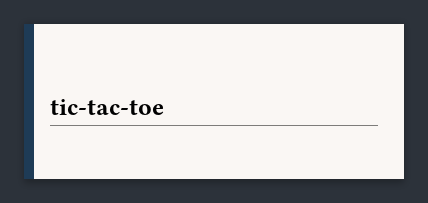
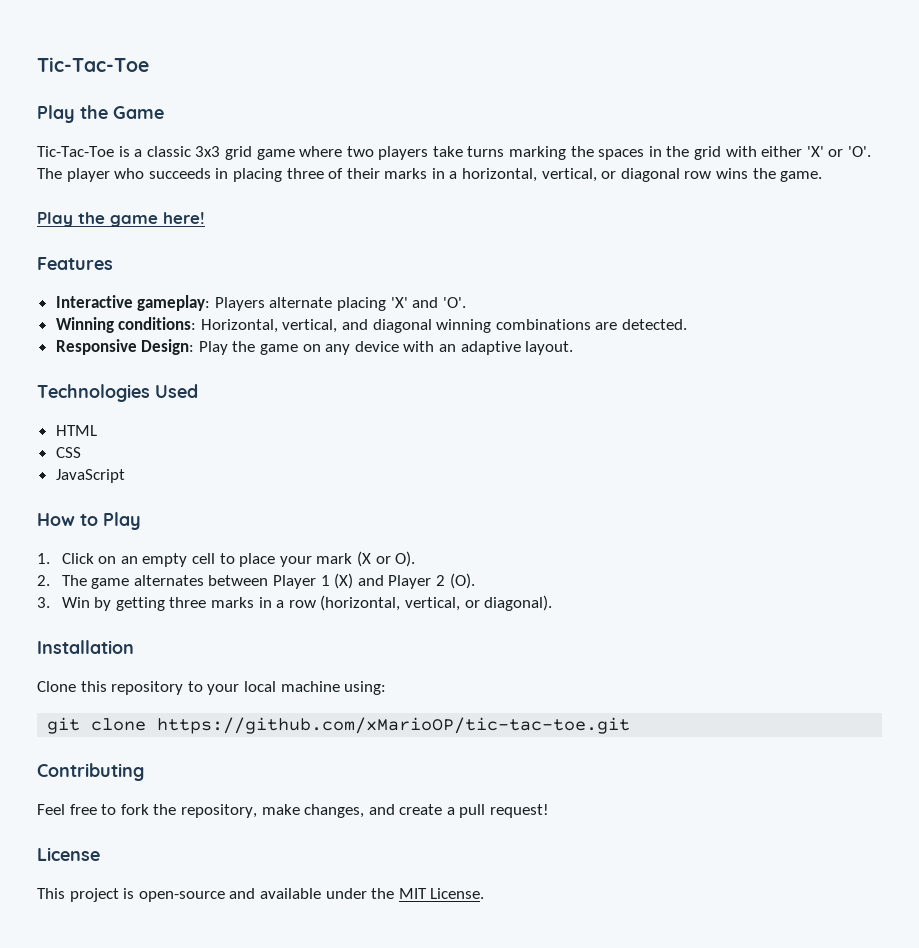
[50,99,164,115] tic-tac-toe -> [37,57,149,72] [37,105,164,123] [37,146,871,160] [37,168,823,182] [37,212,205,227] [37,257,113,270] [55,295,466,311] [55,317,688,333] [55,339,574,355] [37,384,198,402] [55,425,97,436] [55,447,81,458] [55,469,125,483] [37,512,141,530] [37,551,416,567] [37,573,475,589] [37,595,553,611] [37,640,134,654] [37,681,387,695] [47,717,631,734] [37,763,144,781] [37,804,550,818] [37,847,100,861] [37,888,485,902] Tic-Tac-Toe // Play the Game // Tic-Tac-Toe is a classic 3x3 grid game where two players take turns marking the spaces in the grid with either 'X' or 'O'. The player who succeeds in placing three of their marks in a horizontal, vertical, or diagonal row wins the game. // Play the game here! // Features // Interactive gameplay: Players alternate placing 'X' and 'O'. // Winning conditions: Horizontal, vertical, and diagonal winning combinations are detected. // Responsive Design: Play the game on any device with an adaptive layout. // Technologies Used // HTML // CSS // JavaScript // How to Play // 1. Click on an empty cell to place your mark (X or O). // 2. The game alternates between Player 1 (X) and Player 2 (O). // 3. Win by getting three marks in a row (horizontal, vertical, or diagonal). // Installation // Clone this repository to your local machine using: // git clone https://github.com/xMarioOP/tic-tac-toe.git // Contributing // Feel free to fork the repository, make changes, and create a pull request! // License // This project is open-source and available under the MIT License.

